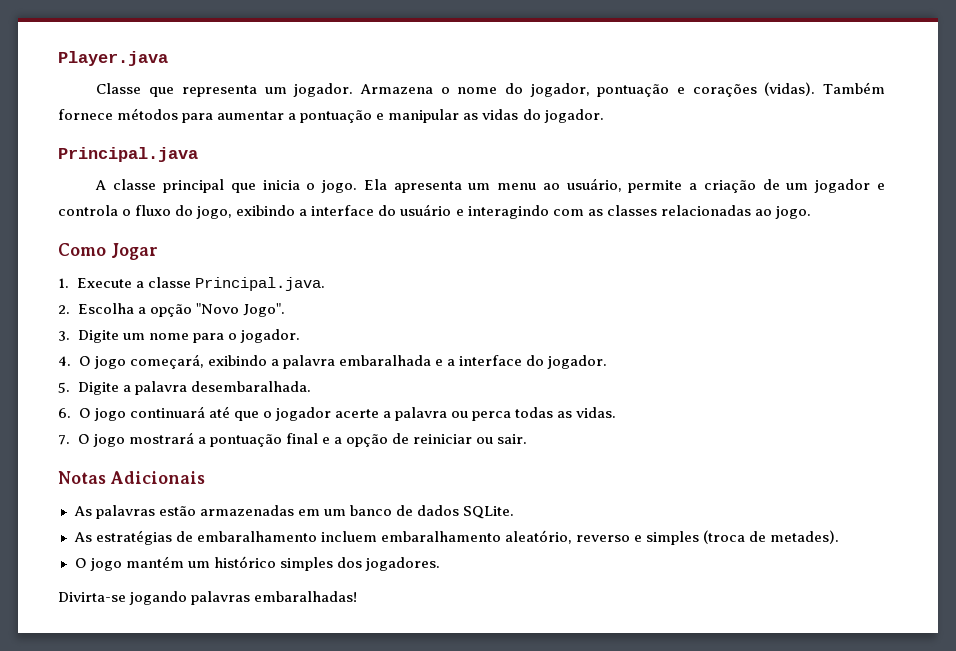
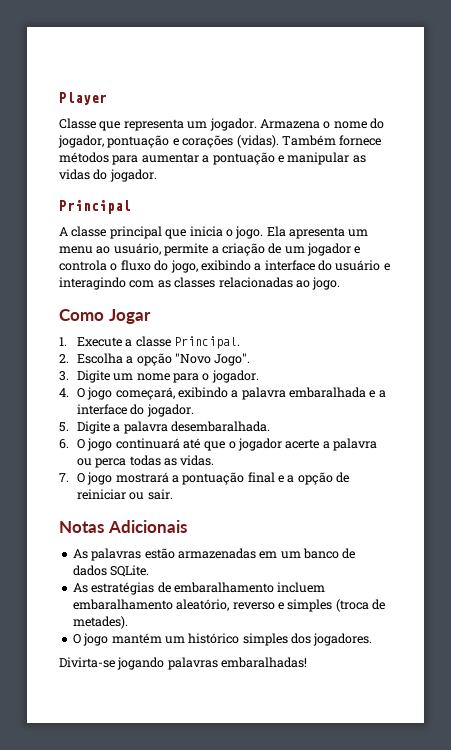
[58,51,168,66] Player.java -> [59,92,107,105] Player
[58,147,198,162] Principal.java -> [59,200,131,214] Principal
[194,277,325,291] Principal.java. -> [173,336,240,349] Principal.

